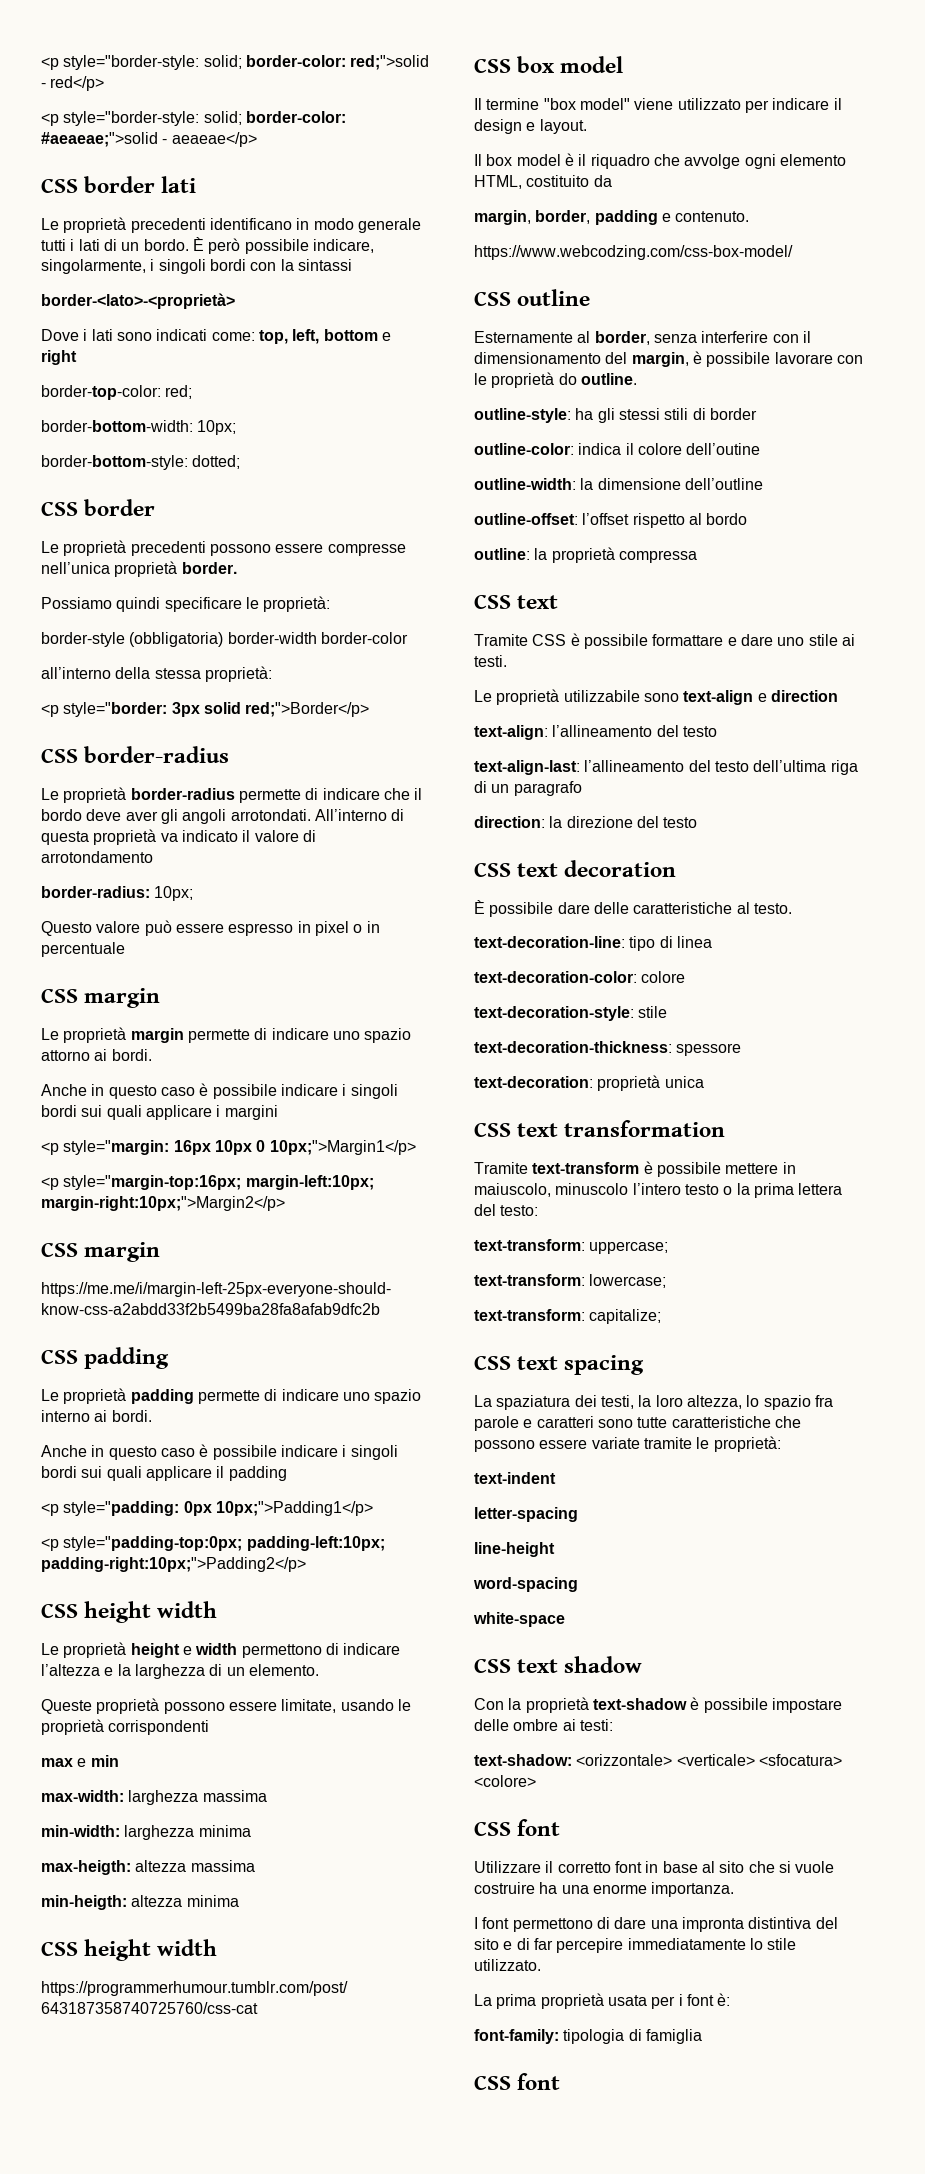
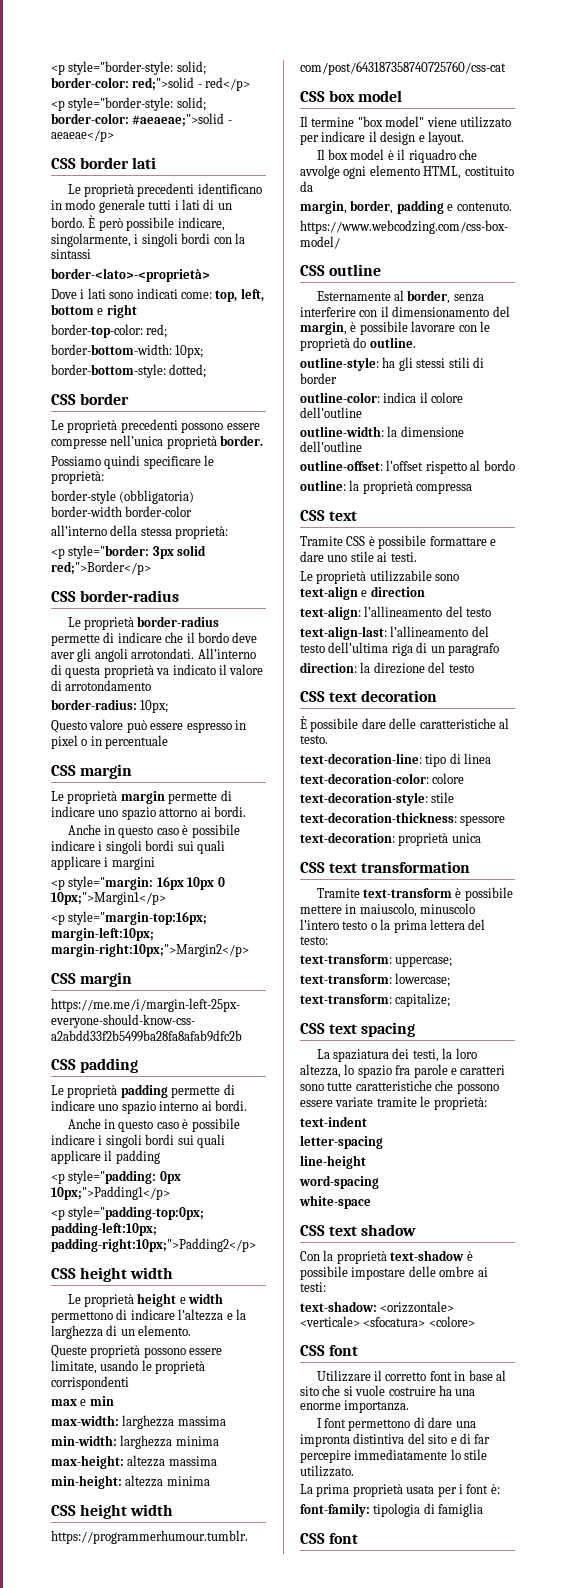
[41,1860,131,1875] max-heigth: -> [51,1455,124,1469] max-height:
[41,1895,127,1910] min-heigth: -> [51,1475,122,1489] min-height:
[686,443,761,455] dell’outine -> [300,407,362,418] dell’outline

